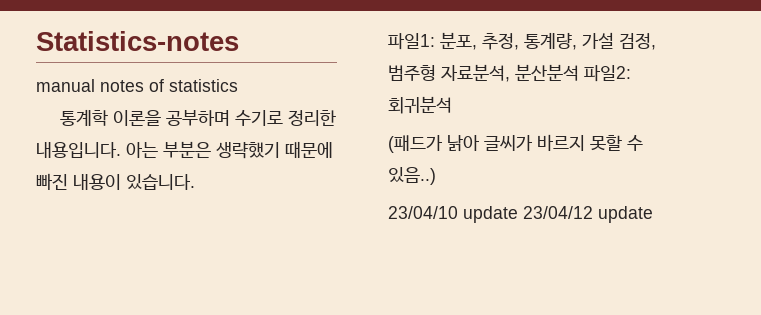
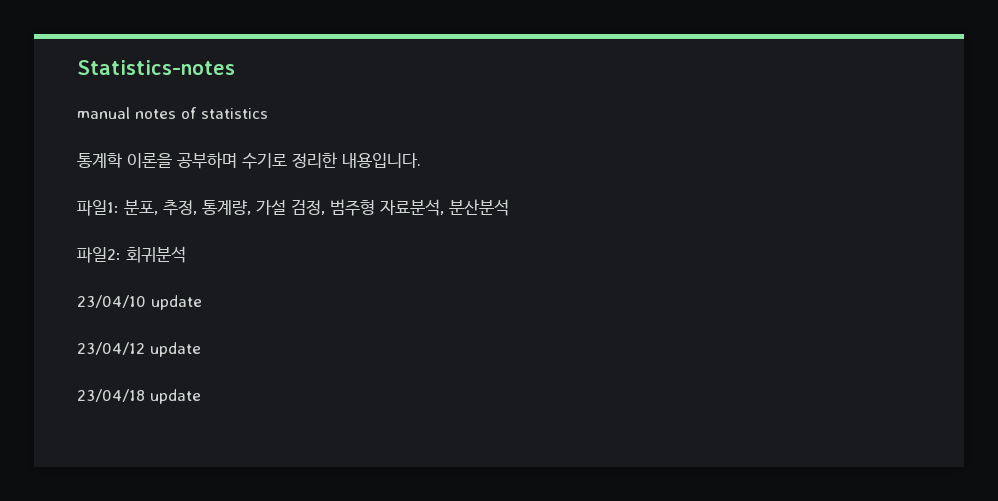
[126,141,333,159] [36,173,195,190] 아는 부분은 생략했기 때문에 빠진 내용이 있습니다. -> (421, 160) none
(579, 72) none -> (509, 207) //
[388,134,643,153] [388,167,436,185] // (패드가 낡아 글씨가 바르지 못할 수 있음..) -> (186, 254) none
(518, 214) none -> (202, 302) //
(653, 214) none -> [77,389,201,404] // 23/04/18 update

